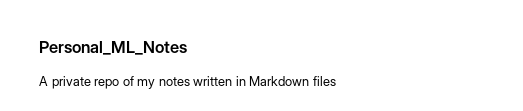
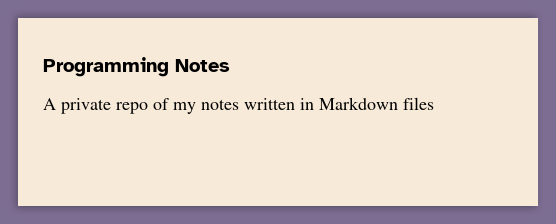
[39,41,187,55] Personal_ML_Notes -> [43,57,230,77] Programming Notes

